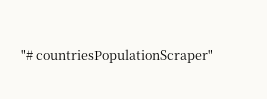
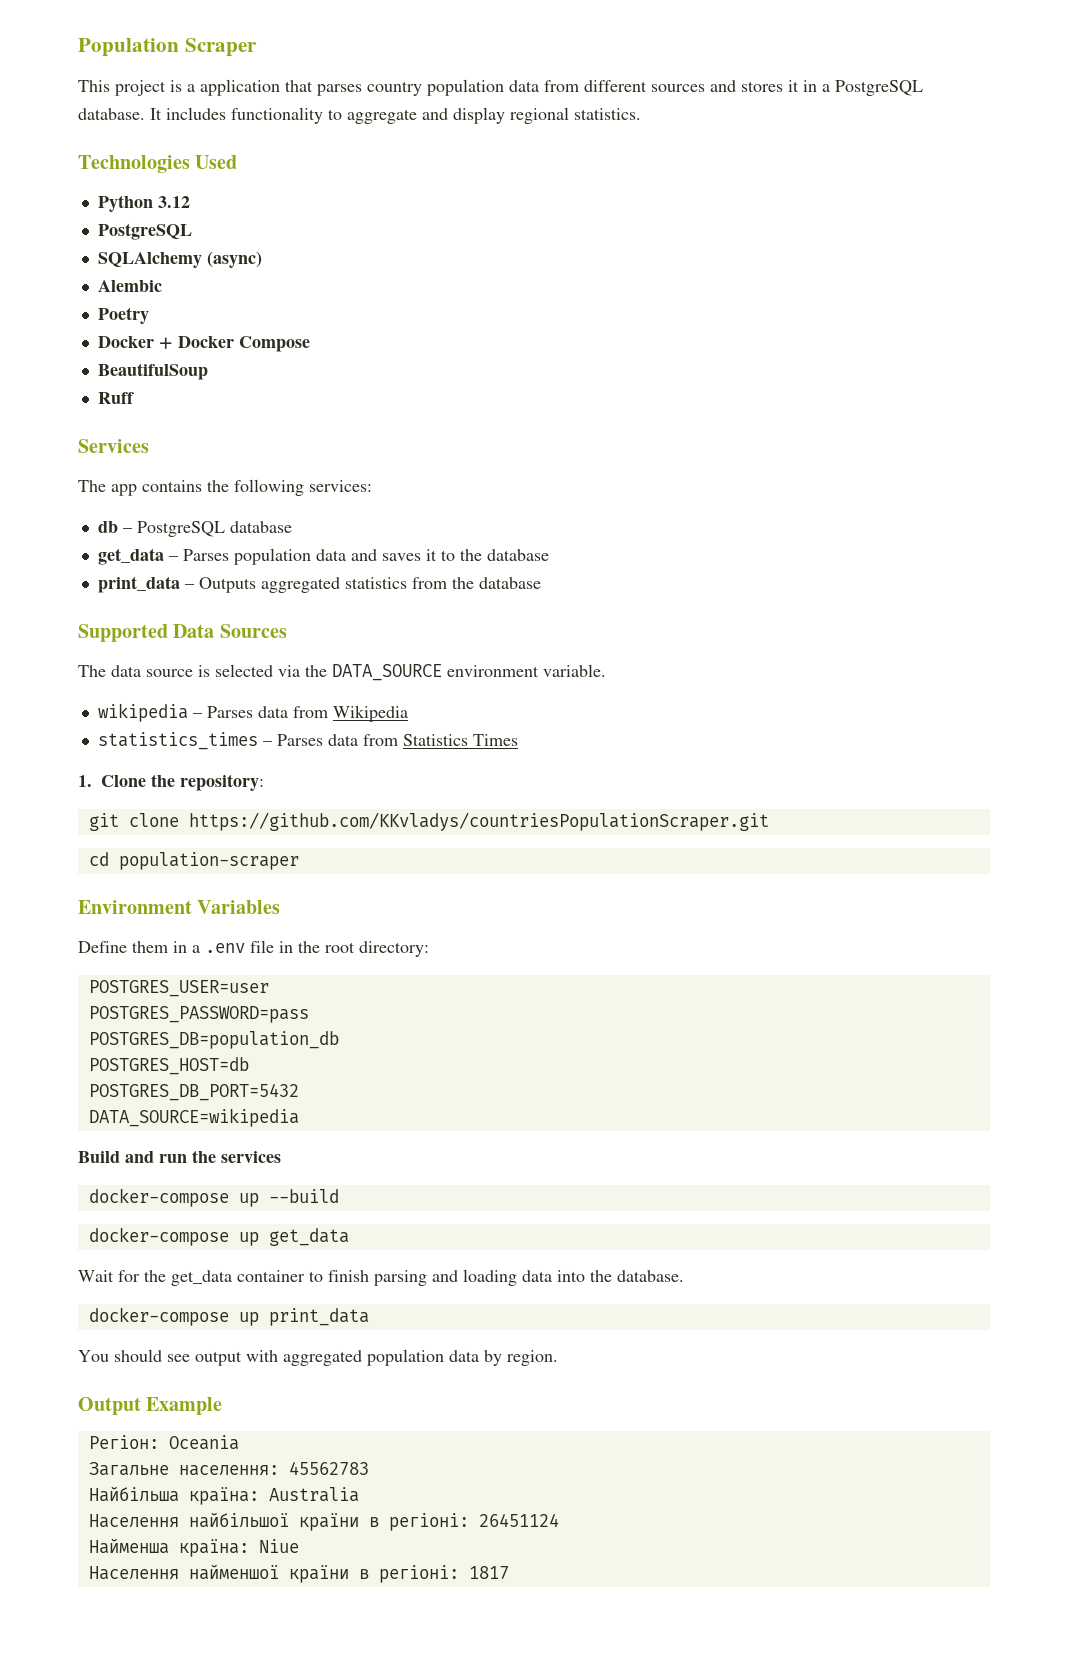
[21,49,214,63] "# countriesPopulationScraper" -> [78,38,257,57] [78,79,923,96] [78,107,641,124] [78,155,238,173] [97,195,190,212] [97,223,192,240] [97,251,262,268] [97,280,162,292] [97,307,149,324] [97,336,310,352] [97,363,208,380] [97,392,134,404] [78,439,149,453] [78,479,372,496] [97,521,292,537] [97,548,549,565] [97,576,541,593] [78,624,287,642] [78,664,606,681] [97,703,408,722] [97,732,518,750] [78,774,264,791] [88,812,769,831] [88,852,299,870] [78,900,281,914] [78,940,429,957] [88,980,269,997] [88,1006,309,1023] [88,1031,339,1049] [88,1057,249,1075] [88,1083,299,1101] [88,1108,299,1127] [78,1150,281,1163] [88,1188,339,1207] [88,1227,349,1246] [78,1269,684,1286] [88,1307,369,1326] [78,1349,558,1366] [78,1397,223,1415] [88,1435,239,1450] [88,1461,369,1476] [88,1486,359,1505] [88,1512,559,1531] [88,1538,299,1557] [88,1564,509,1583] Population Scraper // This project is a application that parses country population data from different sources and stores it in a PostgreSQL database. It includes functionality to aggregate and display regional statistics. // Technologies Used // Python 3.12 // PostgreSQL // SQLAlchemy (async) // Alembic // Poetry // Docker + Docker Compose // BeautifulSoup // Ruff // Services // The app contains the following services: // db – PostgreSQL database // get_data – Parses population data and saves it to the database // print_data – Outputs aggregated statistics from the database // Supported Data Sources // The data source is selected via the DATA_SOURCE environment variable. // wikipedia – Parses data from Wikipedia // statistics_times – Parses data from Statistics Times // 1. Clone the repository: // git clone https://github.com/KKvladys/countriesPopulationScraper.git // cd population-scraper // Environment Variables // Define them in a .env file in the root directory: // POSTGRES_USER=user // POSTGRES_PASSWORD=pass // POSTGRES_DB=population_db // POSTGRES_HOST=db // POSTGRES_DB_PORT=5432 // DATA_SOURCE=wikipedia // Build and run the services // docker-compose up --build // docker-compose up get_data // Wait for the get_data container to finish parsing and loading data into the database. // docker-compose up print_data // You should see output with aggregated population data by region. // Output Example // Регіон: Oceania // Загальне населення: 45562783 // Найбільша країна: Australia // Населення найбільшої країни в регіоні: 26451124 // Найменша країна: Niue // Населення найменшої країни в регіоні: 1817

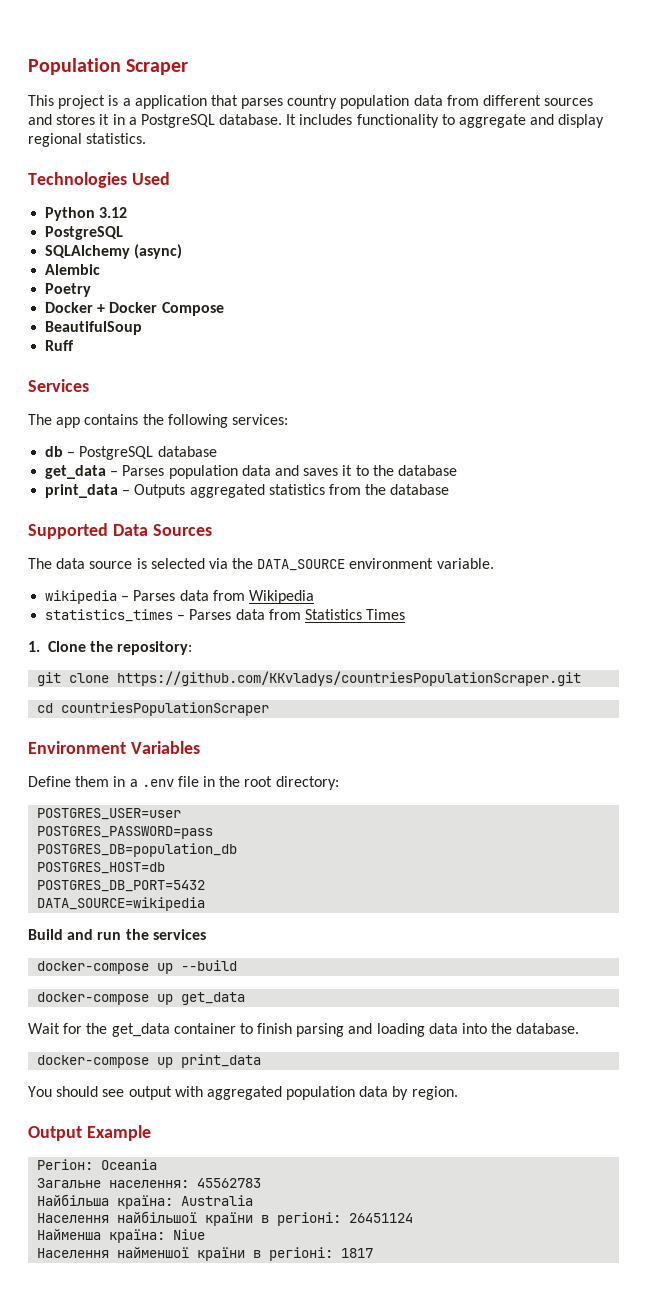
[118,852,299,870] population-scraper -> [61,702,270,716] countriesPopulationScraper

